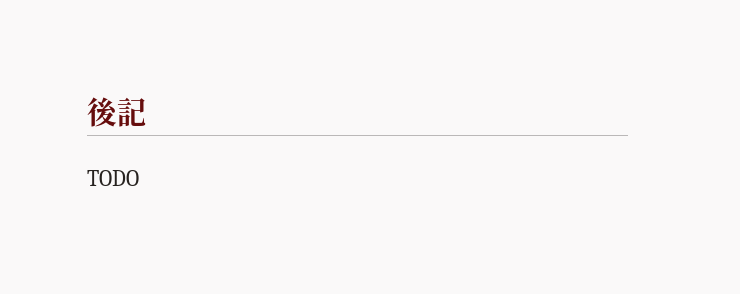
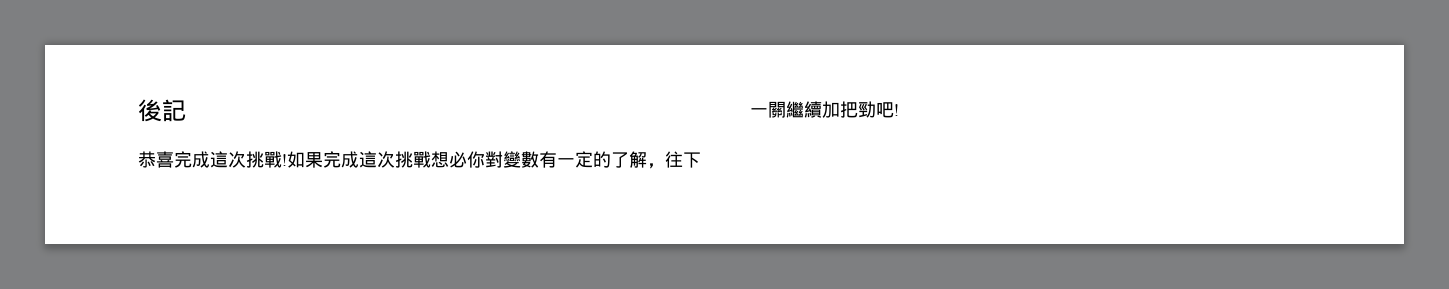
[87,170,139,186] TODO -> [138,151,701,169] [750,101,899,118] 恭喜完成這次挑戰!如果完成這次挑戰想必你對變數有一定的了解，往下一關繼續加把勁吧!

